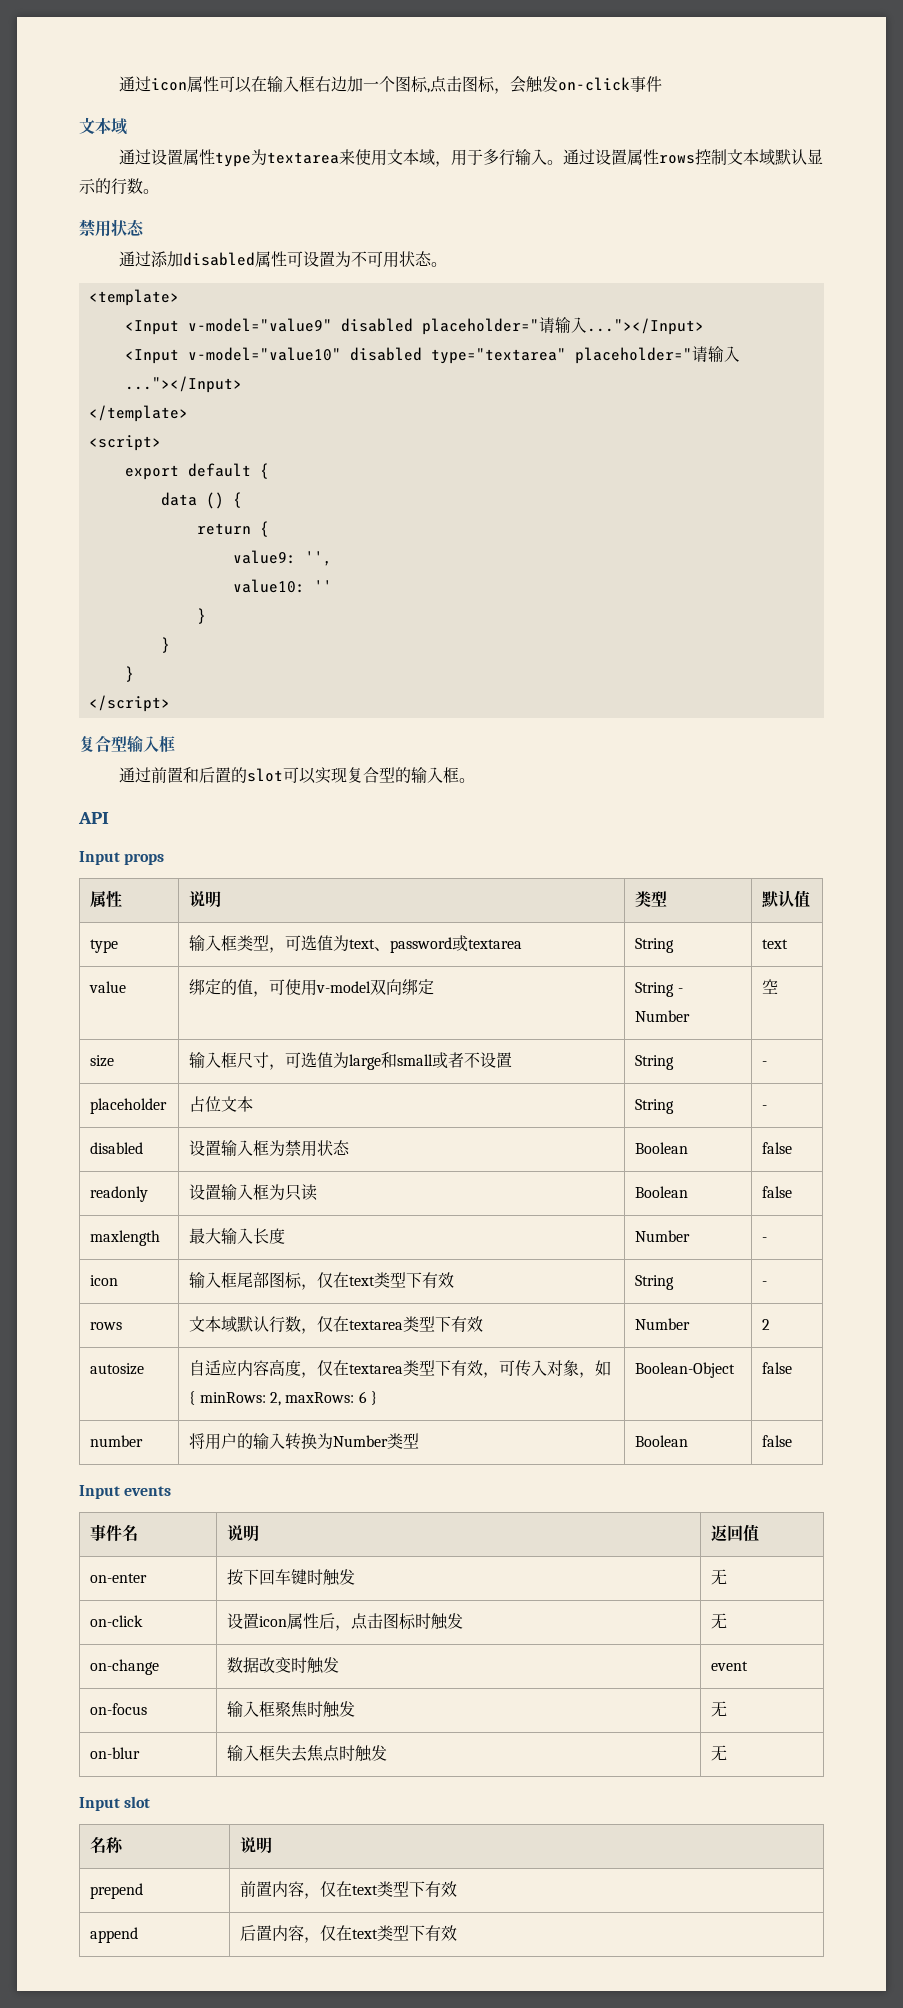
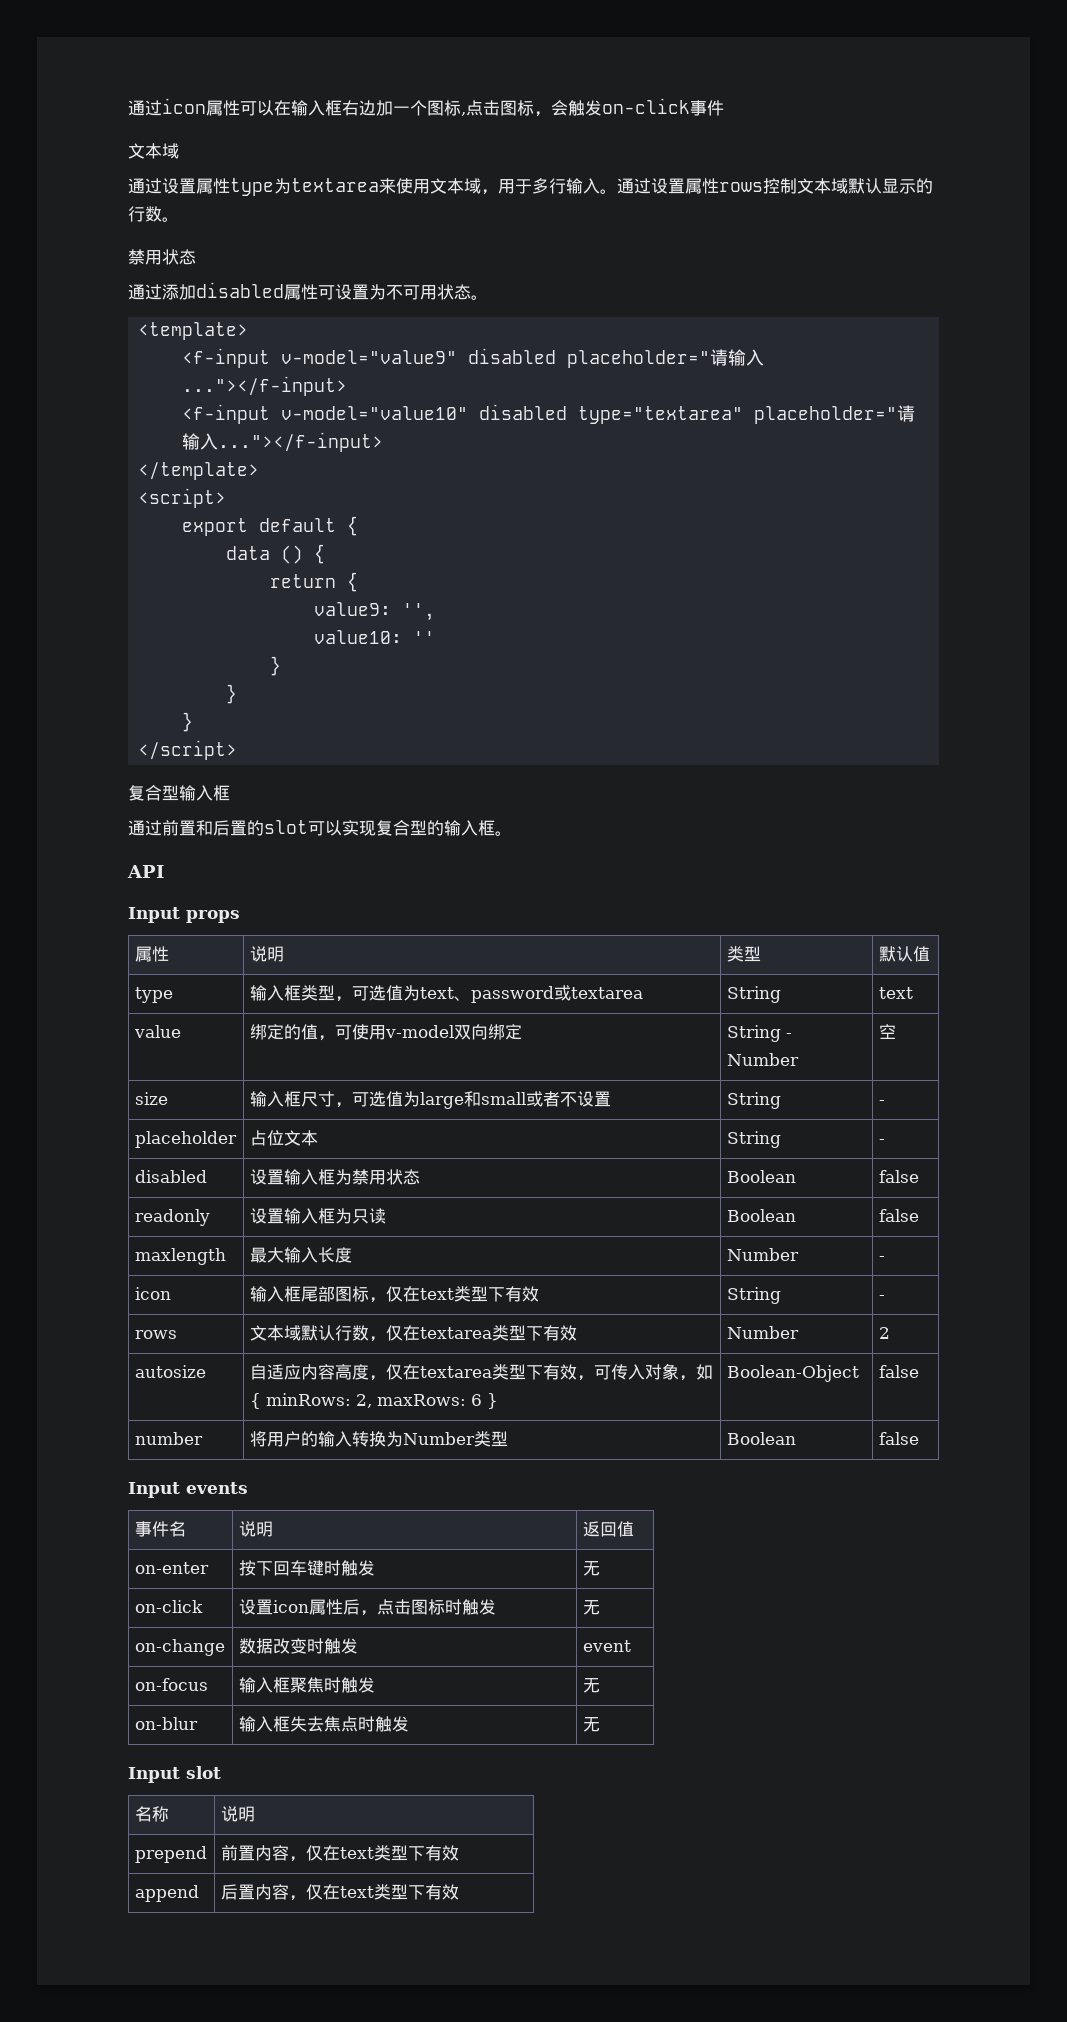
[124,320,179,335] <Input -> [182,348,271,368] <f-input
[586,318,704,335] [124,349,179,364] ..."></Input> // <Input -> [182,376,348,396] [182,404,271,424] ..."></f-input> // <f-input
[124,376,242,393] ..."></Input> -> [218,432,384,452] ..."></f-input>

